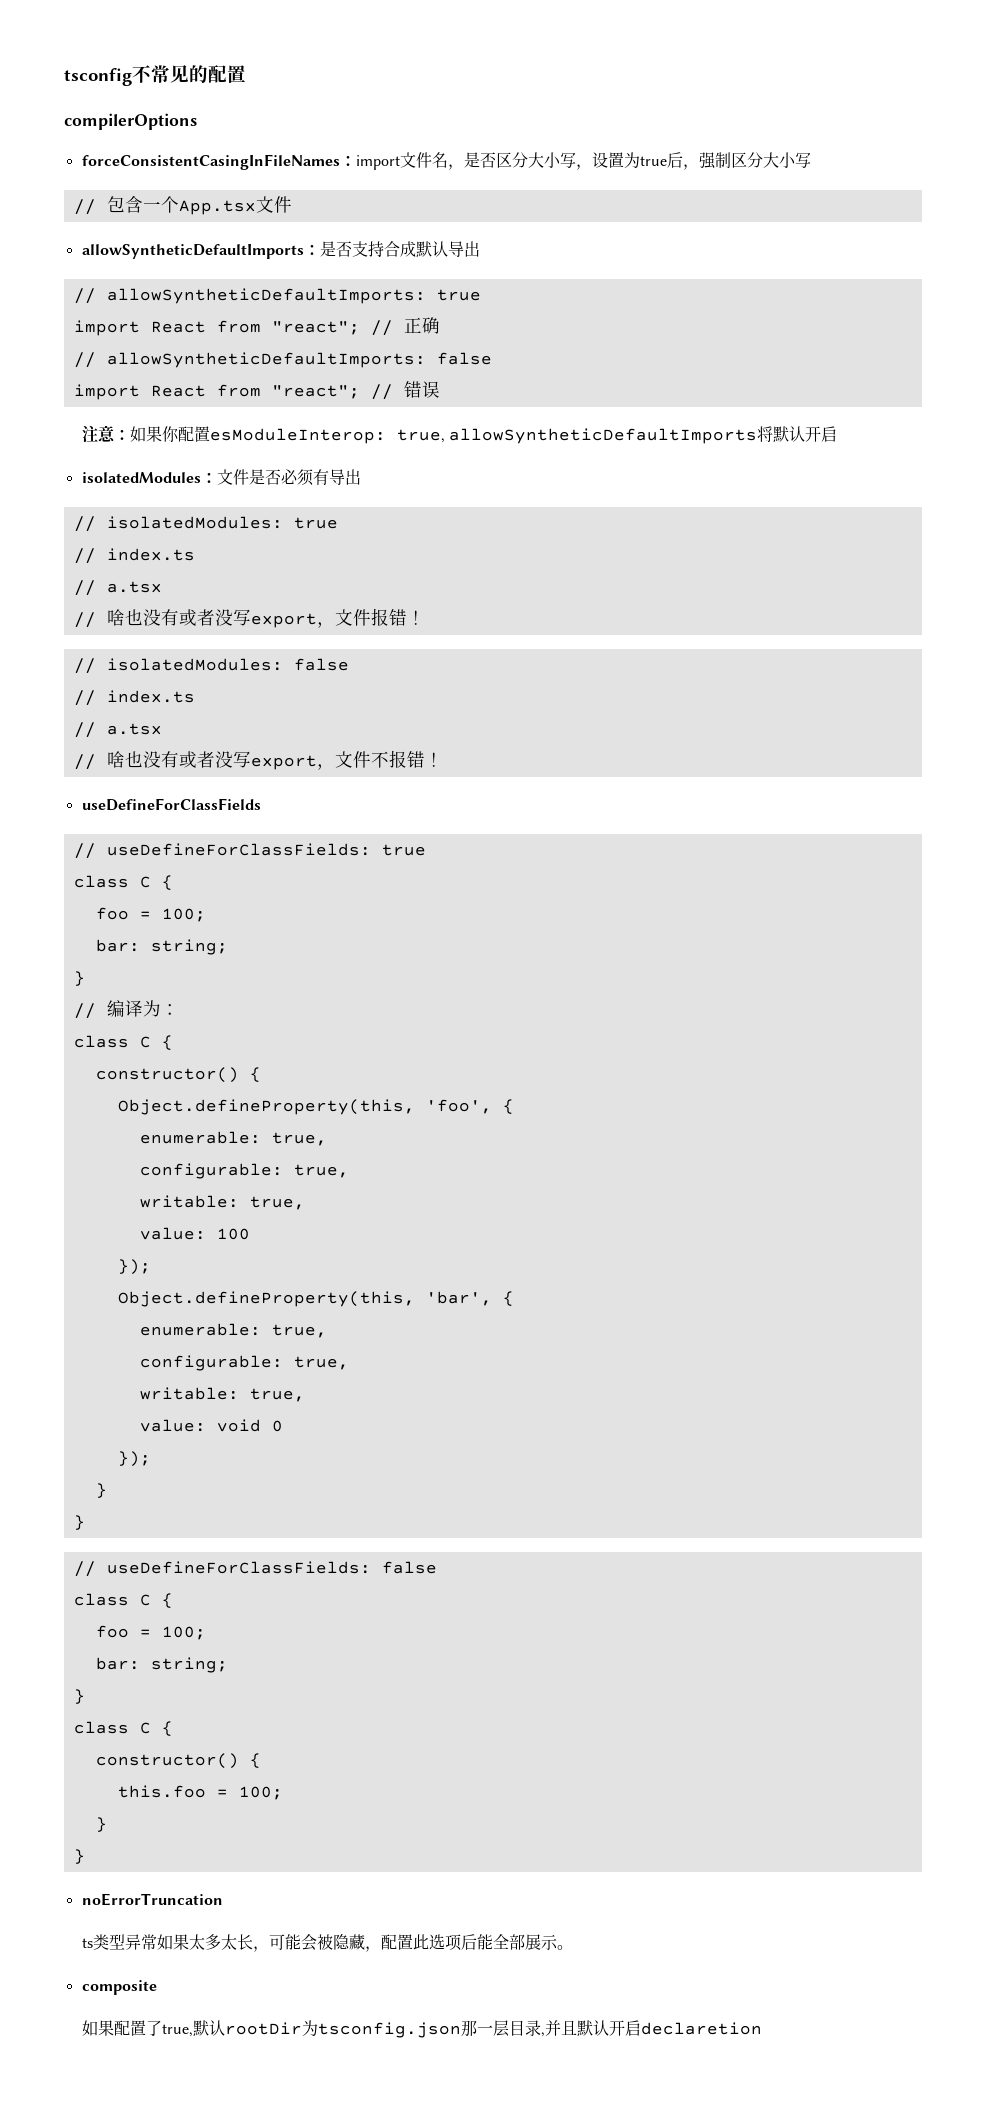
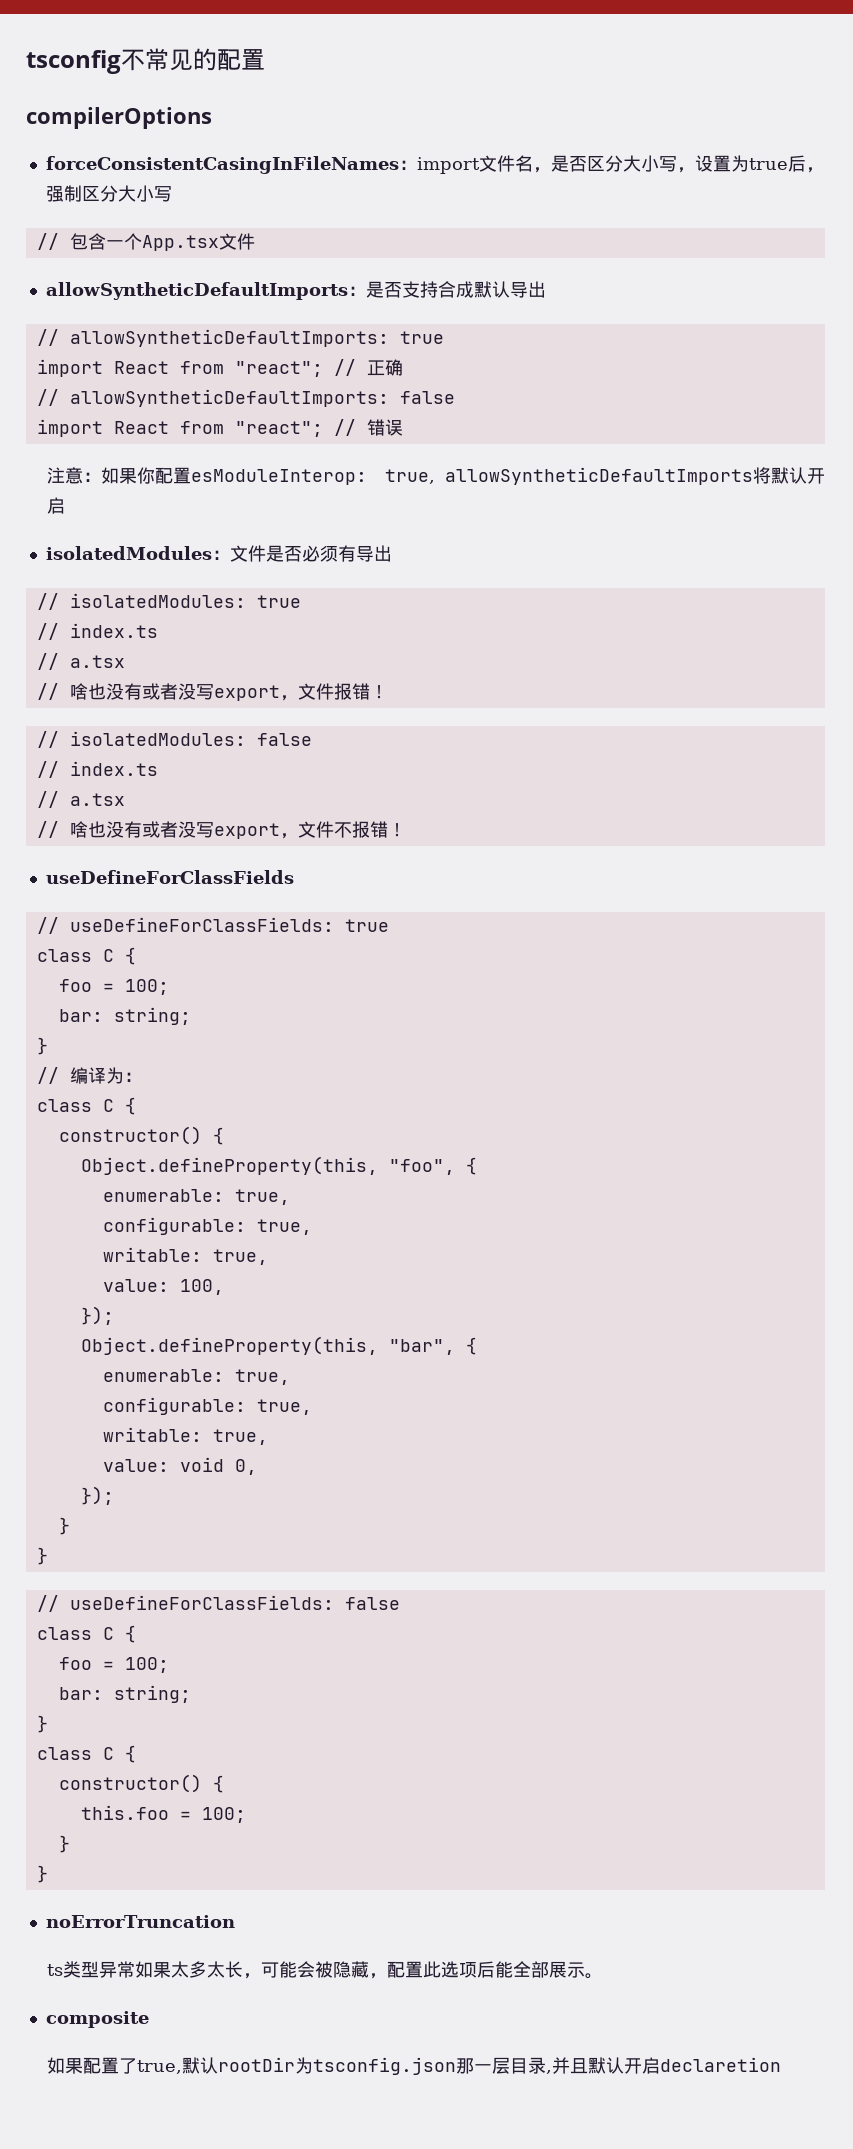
[425,1099,514,1114] [139,1131,327,1146] [139,1163,349,1179] [139,1195,305,1210] [139,1227,250,1240] 'foo', { // enumerable: true, // configurable: true, // writable: true, // value: 100 -> [388,1157,477,1175] [102,1189,290,1205] [102,1217,312,1235] [102,1247,268,1265] [102,1279,224,1295] "foo", { // enumerable: true, // configurable: true, // writable: true, // value: 100,
[425,1291,492,1306] 'bar', -> [388,1339,455,1355] "bar",
[271,1420,283,1432] 0 -> [234,1459,257,1475] 0,

